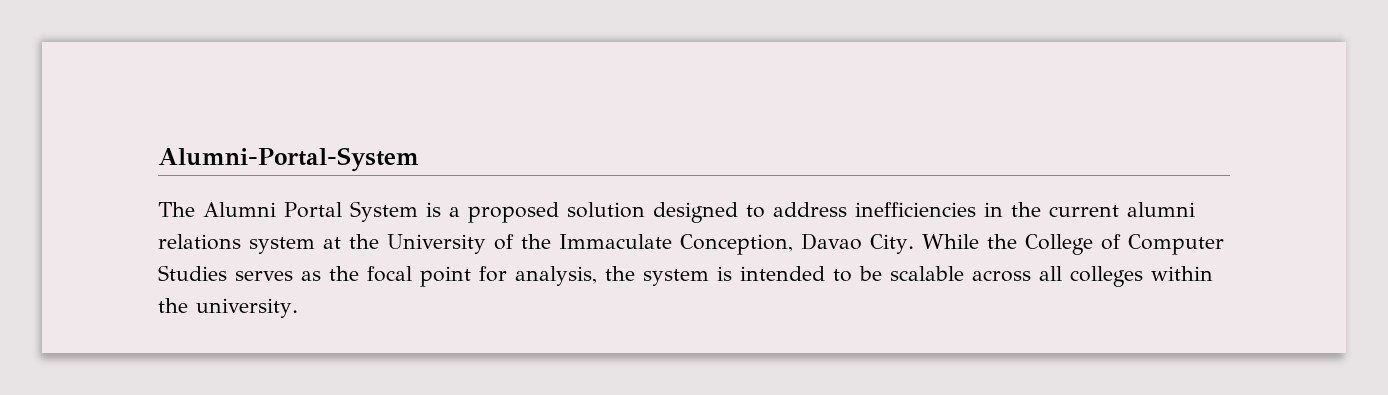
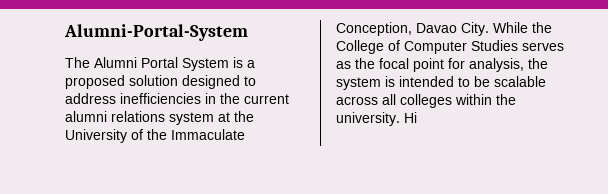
(298, 308) none -> [404,112,417,123] Hi

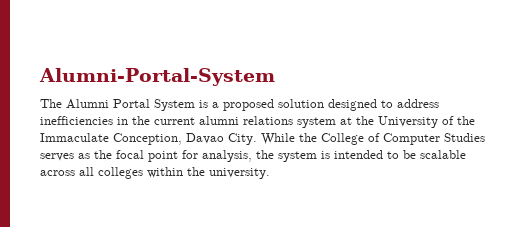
[404,112,417,123] Hi -> (270, 173) none

